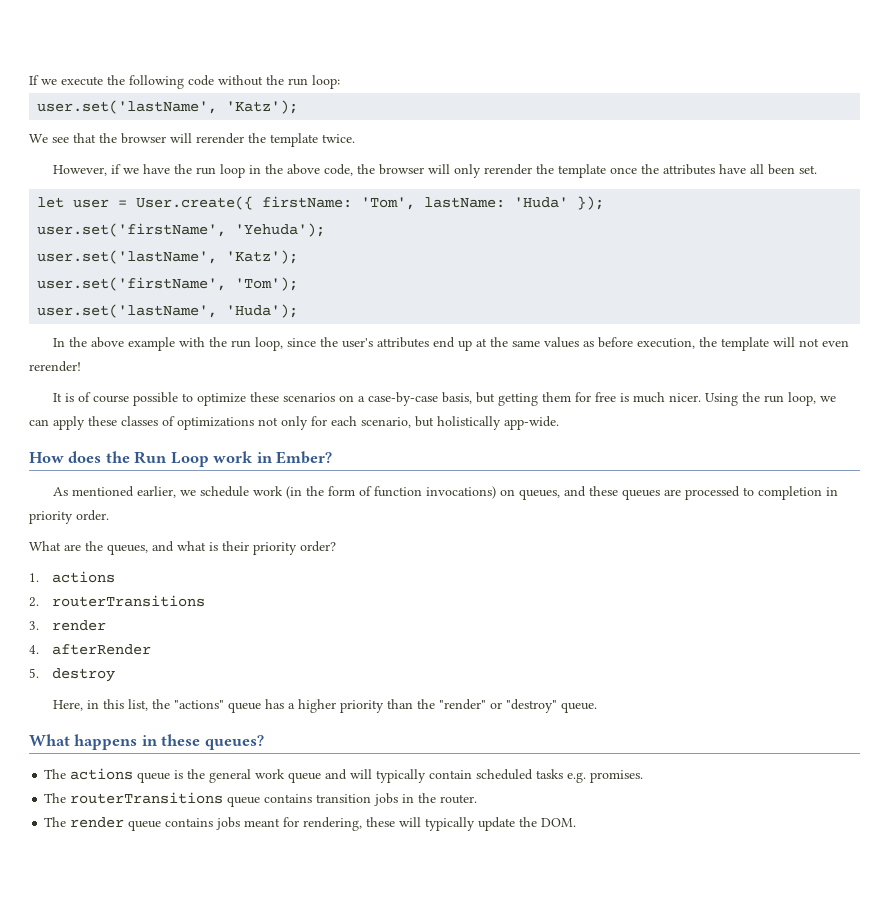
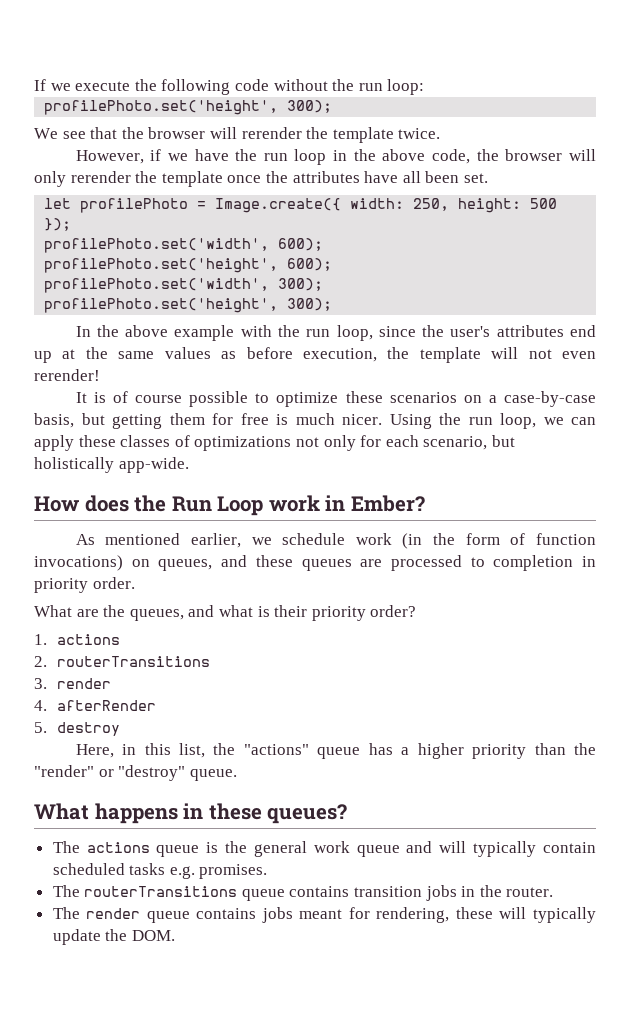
[37,100,299,114] user.set('lastName', 'Katz'); -> [44,100,333,115] profilePhoto.set('height', 300);
[73,196,605,210] [37,223,326,237] [37,250,299,264] [37,277,299,291] [37,304,299,318] user = User.create({ firstName: 'Tom', lastName: 'Huda' }); // user.set('firstName', 'Yehuda'); // user.set('lastName', 'Katz'); // user.set('firstName', 'Tom'); // user.set('lastName', 'Huda'); -> [80,198,558,213] [44,218,72,231] [44,238,324,253] [44,258,333,273] [44,278,324,293] [44,298,333,313] profilePhoto = Image.create({ width: 250, height: 500 }); // profilePhoto.set('width', 600); // profilePhoto.set('height', 600); // profilePhoto.set('width', 300); // profilePhoto.set('height', 300);

